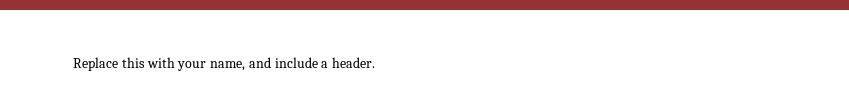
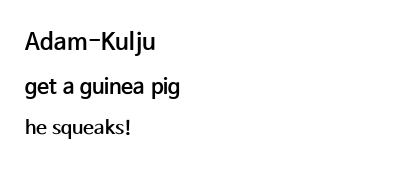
[73,57,376,71] Replace this with your name, and include a header. -> [24,30,156,57] [25,77,180,99] [25,119,132,139] Adam-Kulju // get a guinea pig // he squeaks!

